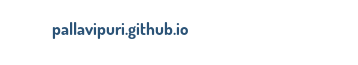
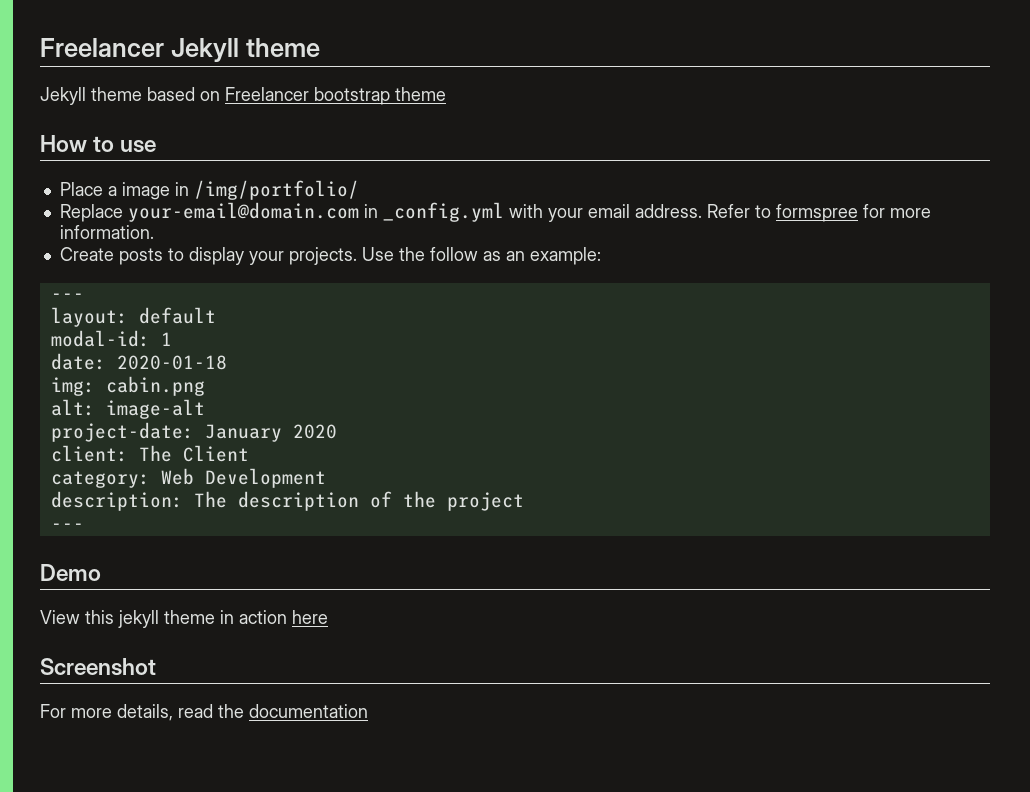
[52,22,188,39] pallavipuri.github.io -> [40,38,320,62] [40,87,446,105] [40,135,157,153] [59,180,359,200] [59,202,931,222] [59,225,154,239] [59,247,601,265] [50,293,84,300] [50,307,216,327] [50,330,172,347] [50,353,227,370] [50,376,205,396] [50,399,205,419] [50,422,337,442] [50,445,249,462] [50,468,326,488] [50,491,524,511] [50,523,84,530] [40,564,101,581] [40,610,328,628] [40,658,156,676] [40,704,368,721] Freelancer Jekyll theme // Jekyll theme based on Freelancer bootstrap theme // How to use // Place a image in /img/portfolio/ // Replace your-email@domain.com in _config.yml with your email address. Refer to formspree for more information. // Create posts to display your projects. Use the follow as an example: // --- // layout: default // modal-id: 1 // date: 2020-01-18 // img: cabin.png // alt: image-alt // project-date: January 2020 // client: The Client // category: Web Development // description: The description of the project // --- // Demo // View this jekyll theme in action here // Screenshot // For more details, read the documentation

